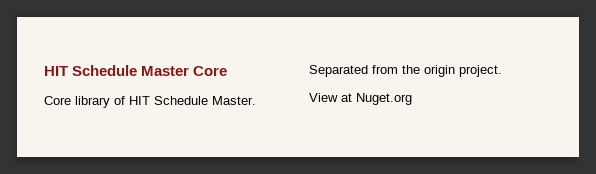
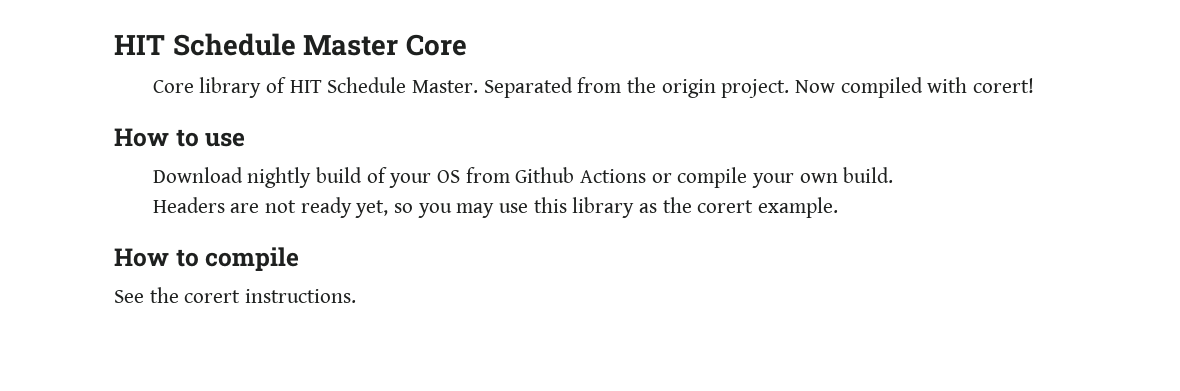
[309,93,412,105] // View at Nuget.org -> [795,77,1035,98] [114,128,246,147] [152,167,894,188] [152,197,839,218] [114,247,300,271] [114,287,357,303] Now compiled with corert! // How to use // Download nightly build of your OS from Github Actions or compile your own build. // Headers are not ready yet, so you may use this library as the corert example. // How to compile // See the corert instructions.

